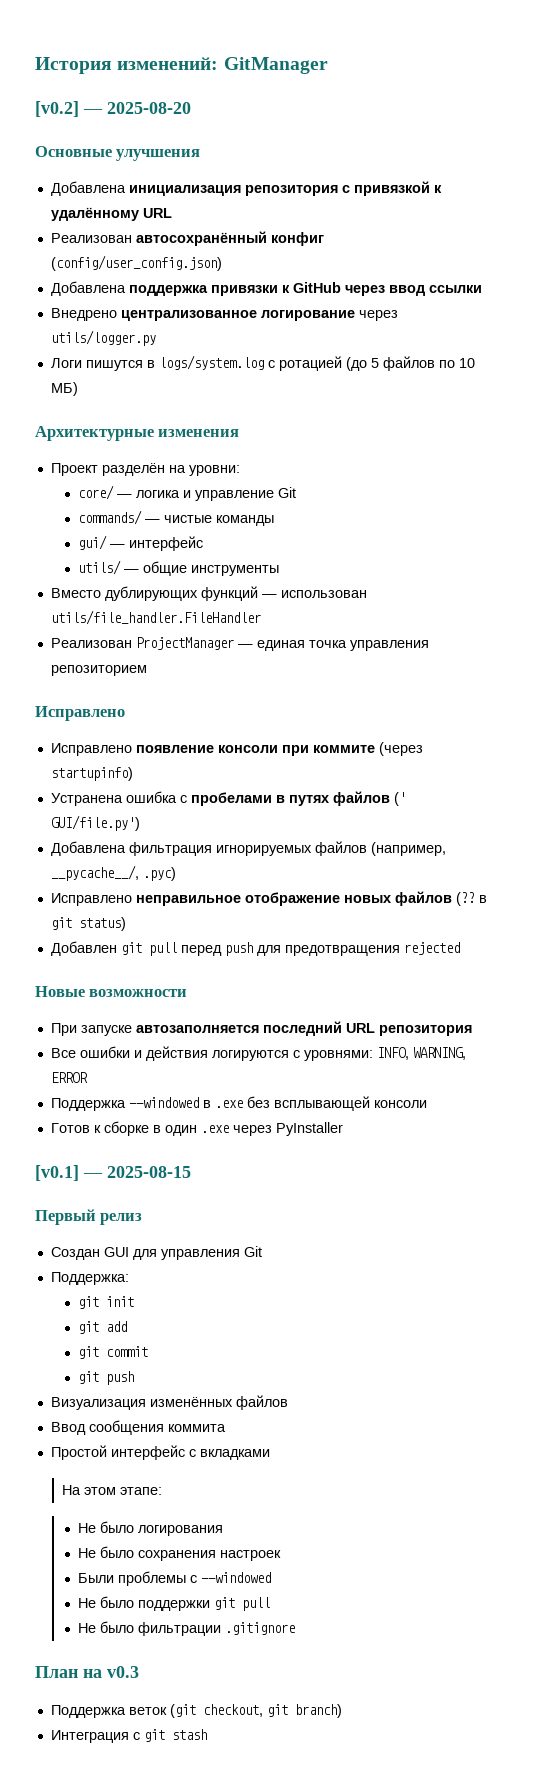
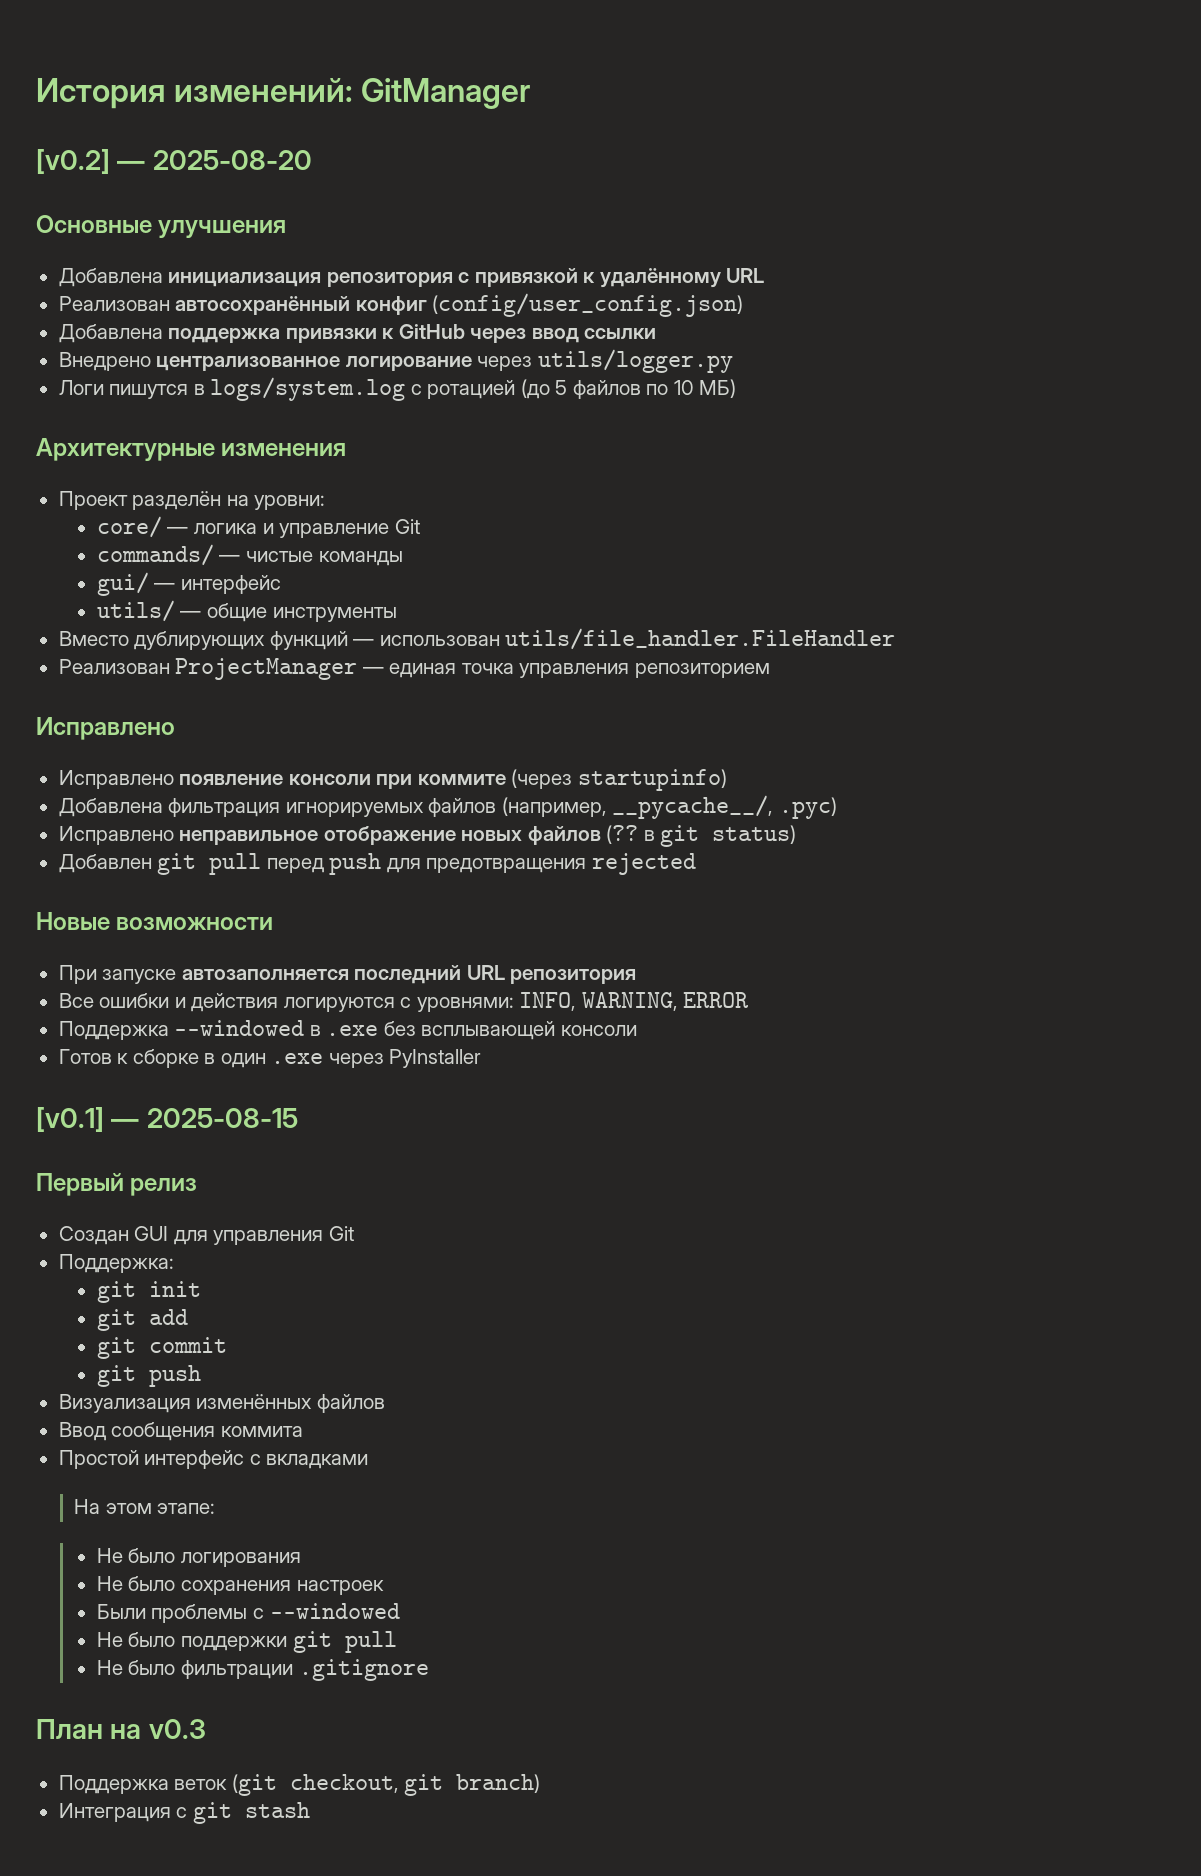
[50,791,406,806] [50,815,140,831] // Устранена ошибка с пробелами в путях файлов (' GUI/file.py') -> (727, 780) none

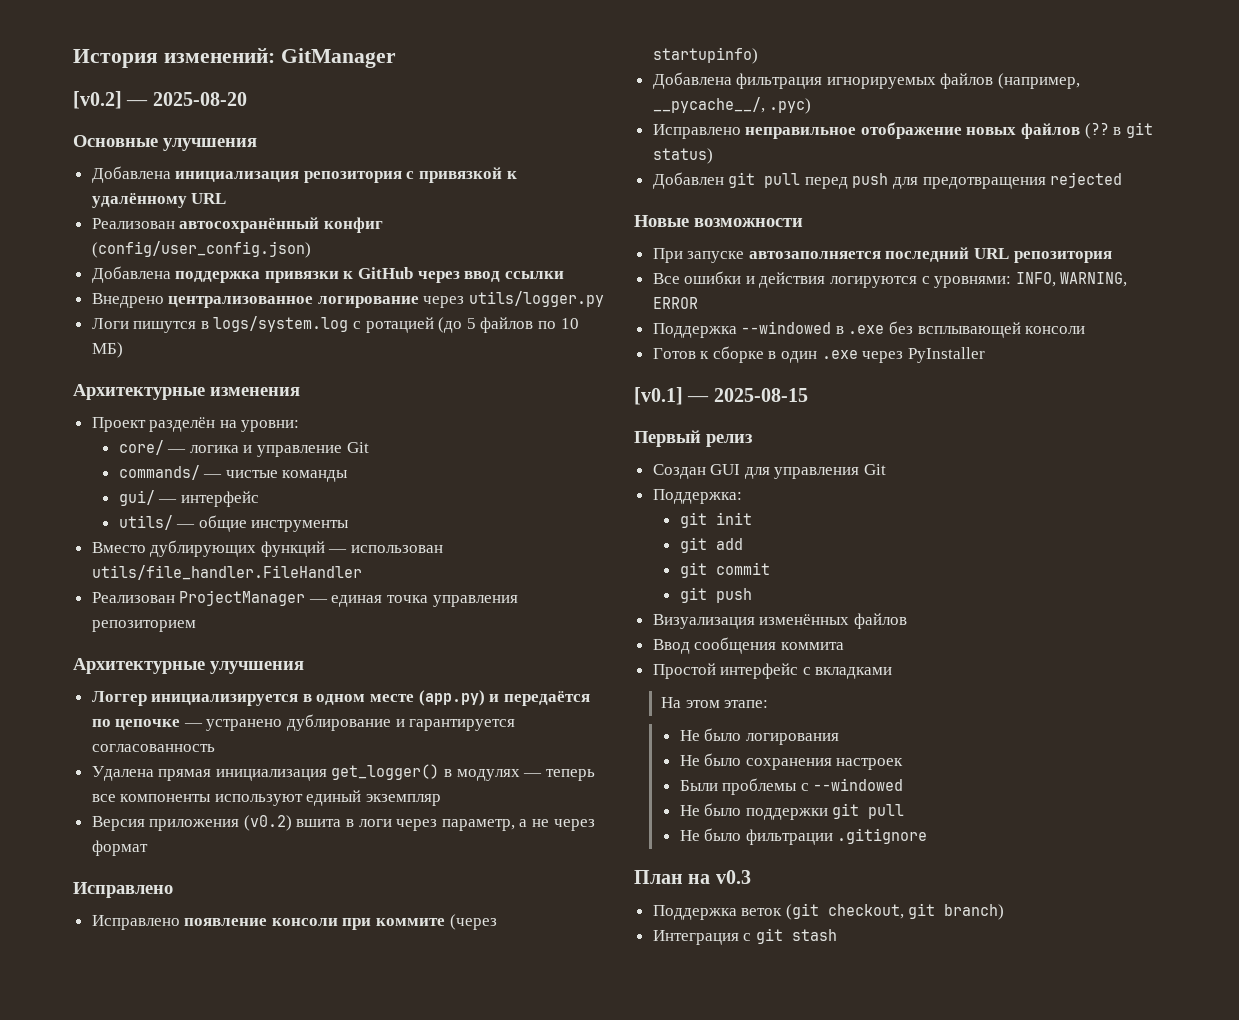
(770, 670) none -> [73,658,304,674] [91,690,590,706] [91,714,516,731] [91,744,215,752] [91,764,595,781] [91,790,442,806] [91,815,595,831] [91,840,148,856] // Архитектурные улучшения // Логгер инициализируется в одном месте (app.py) и передаётся по цепочке — устранено дублирование и гарантируется согласованность // Удалена прямая инициализация get_logger() в модулях — теперь все компоненты используют единый экземпляр // Версия приложения (v0.2) вшита в логи через параметр, а не через формат

